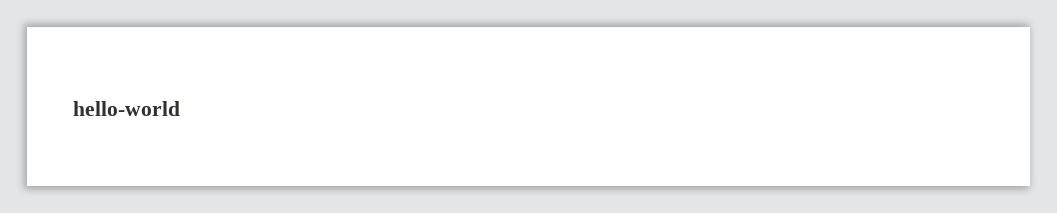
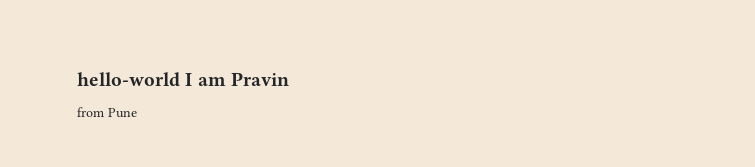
(180, 108) none -> [185,72,289,86] [77,107,137,118] I am Pravin // from Pune

